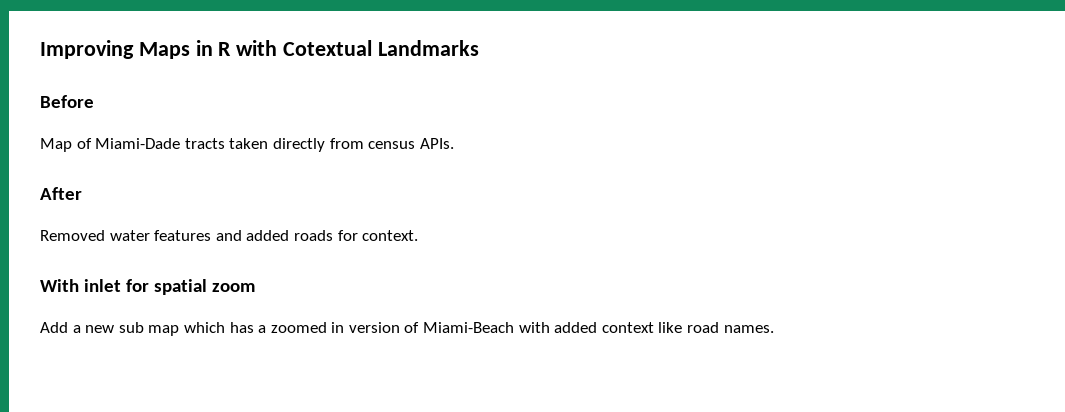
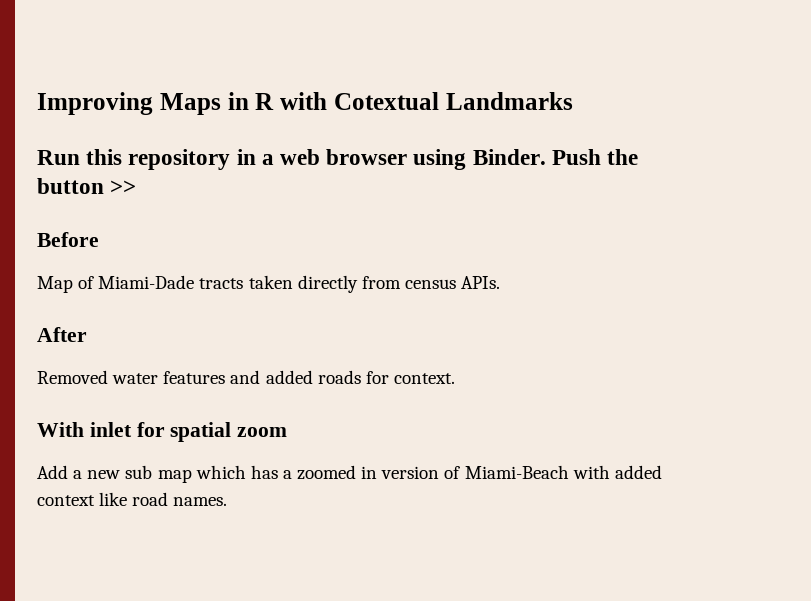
(479, 48) none -> [37,149,639,170] [37,178,137,194] // Run this repository in a web browser using Binder. Push the button >>

